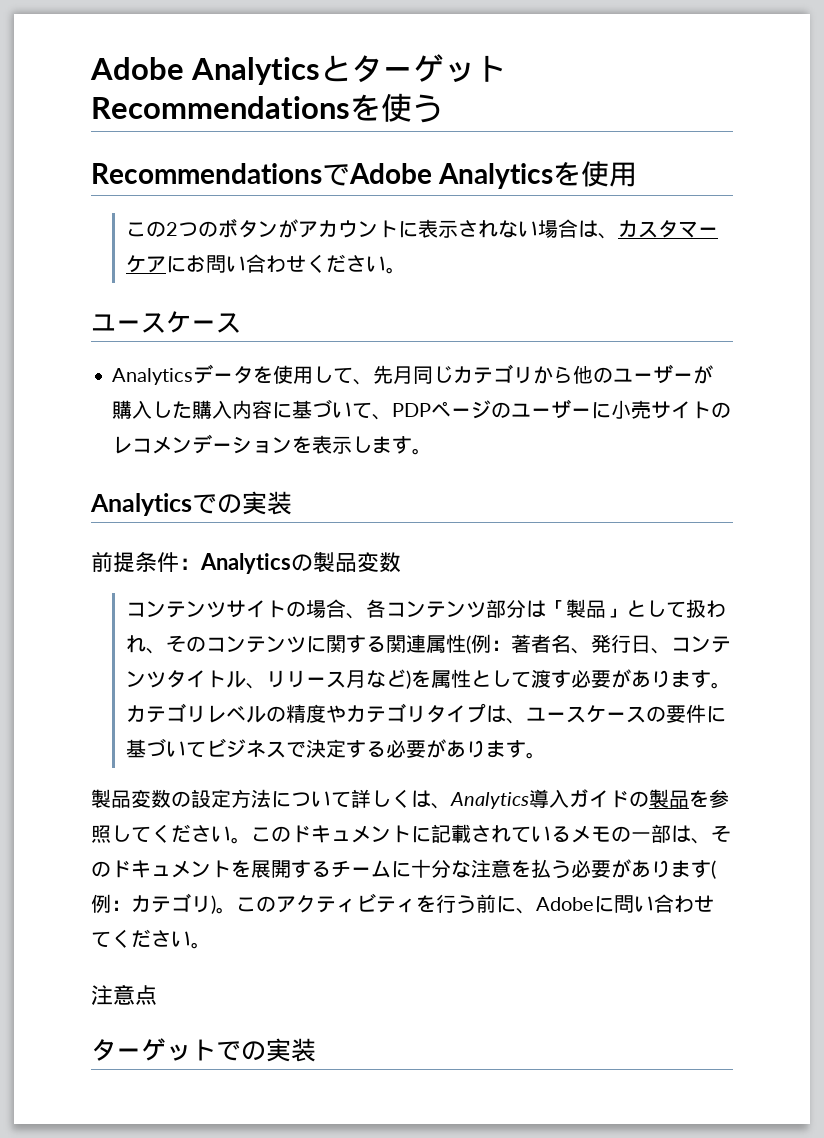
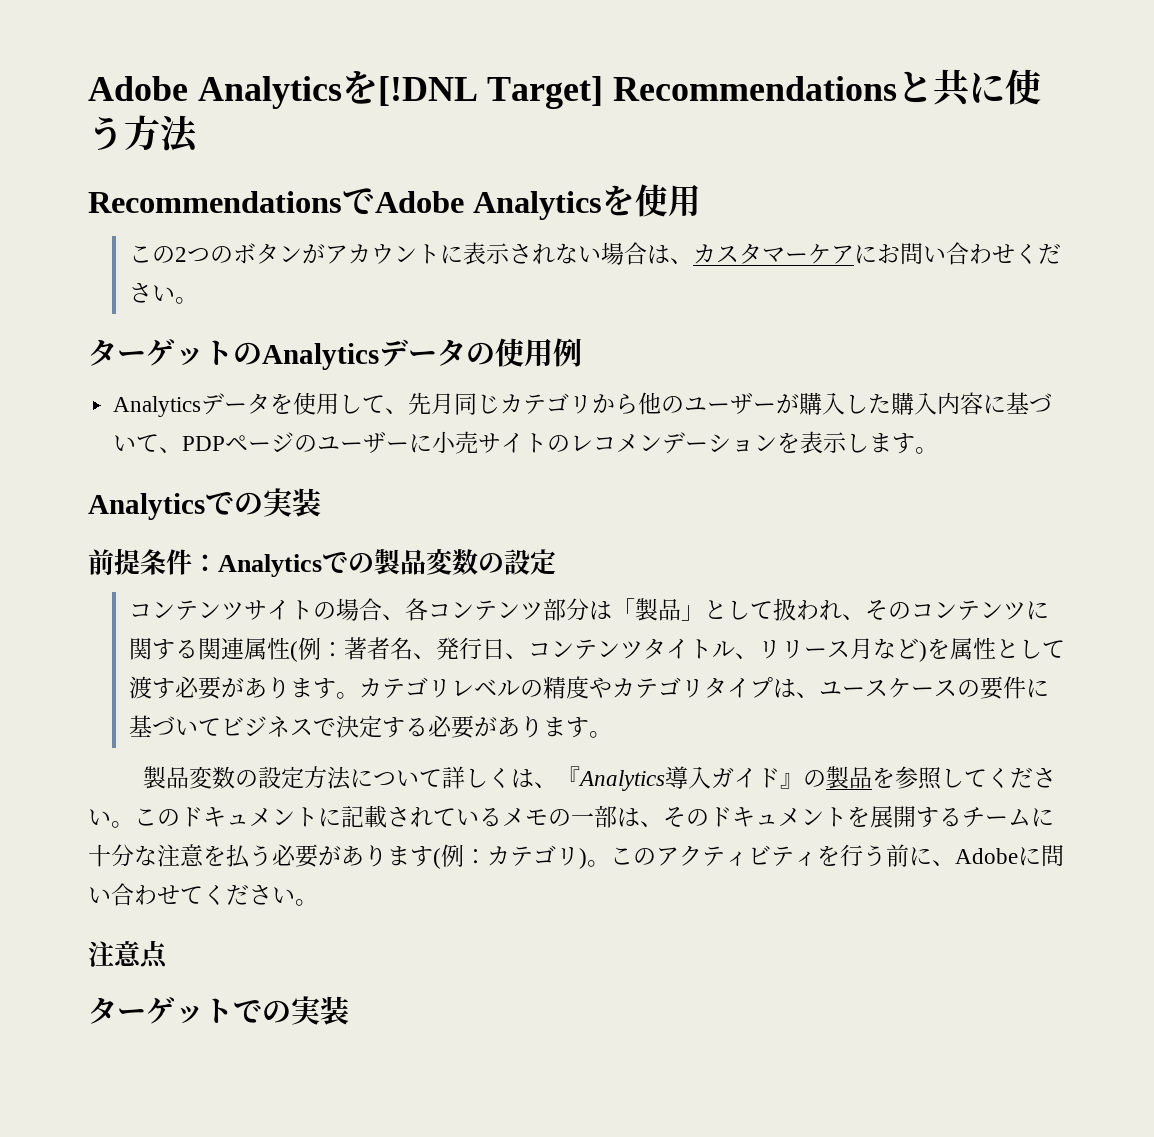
[90,54,507,85] [91,94,381,121] Adobe AnalyticsとターゲットRecommendationsを -> [88,69,1006,109] Adobe Analyticsを[!DNL Target] Recommendationsと共に
(443, 108) none -> [124,115,199,153] 方法
[91,311,241,333] ユースケース -> [88,338,582,370] ターゲットのAnalyticsデータの使用例
(291, 563) none -> [322,552,348,573] で
(401, 562) none -> [478,549,556,575] の設定
(451, 806) none -> [556,766,580,786] 『
(629, 799) none -> [779,773,803,789] 』

